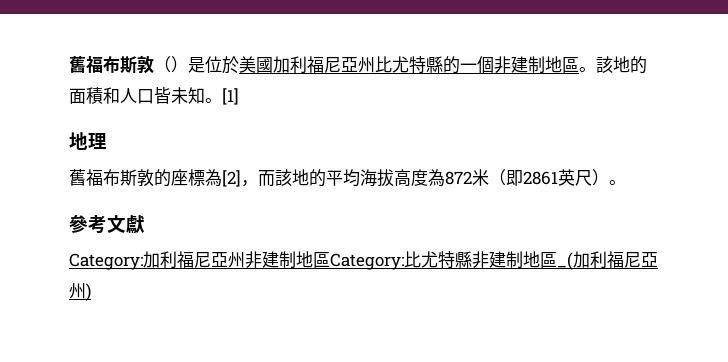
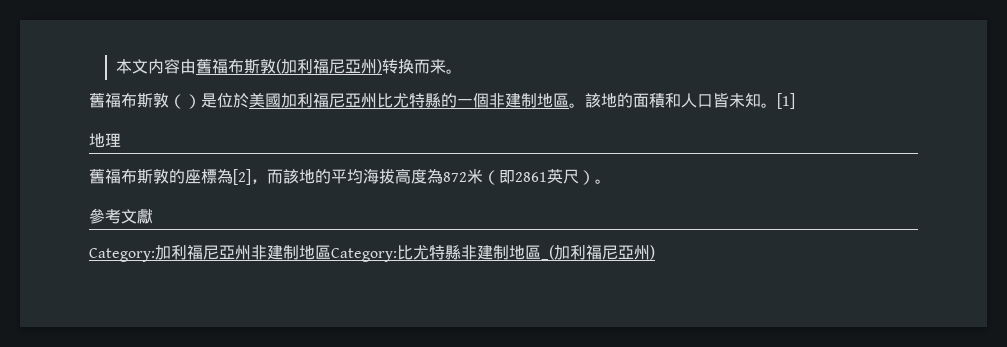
(69, 64) none -> [116,58,463,74] 本文内容由舊福布斯敦(加利福尼亞州)转换而来。 //

